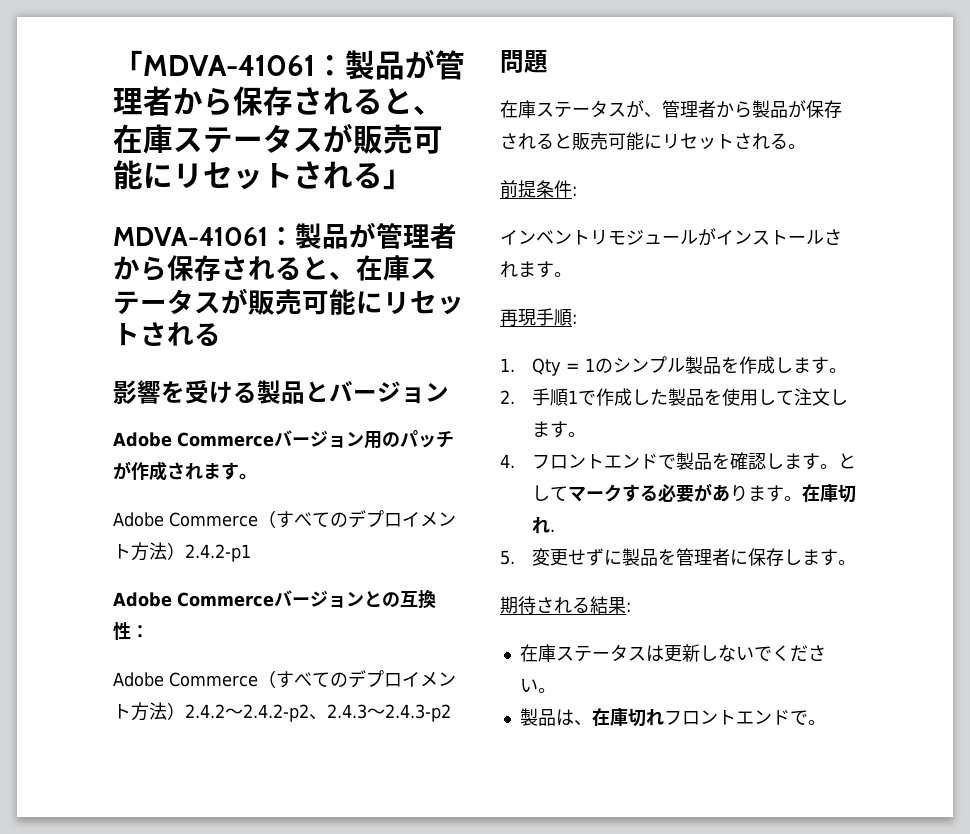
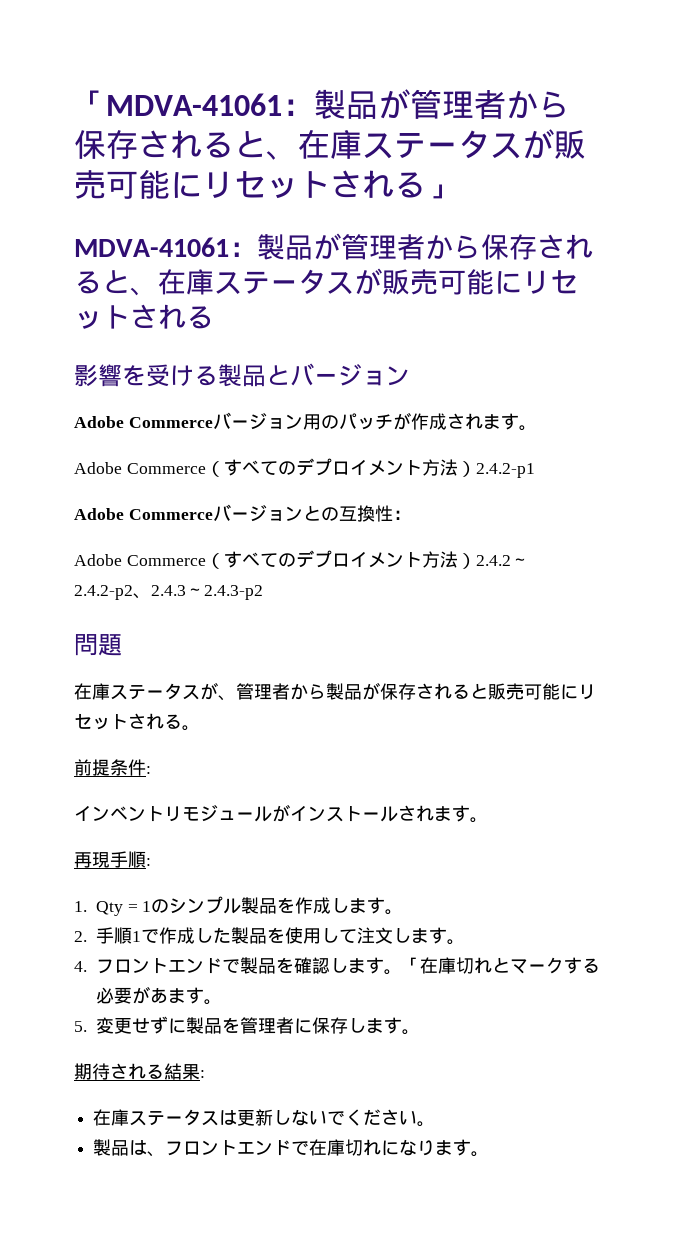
[837,453,856,469] [531,485,568,501] として -> [401,957,510,974] 「在庫切れと
[729,483,856,503] [531,516,555,534] ります。在庫切れ. -> [167,987,222,1005] ます。
[591,707,808,727] 在庫切れフロントエンドで -> [165,1139,472,1156] フロントエンドで在庫切れになります

